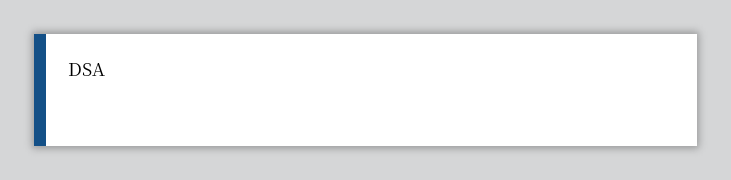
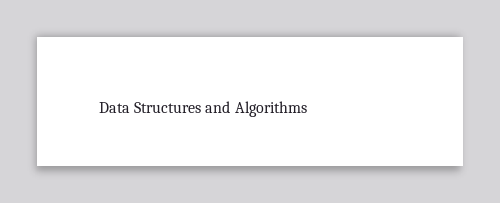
[68,63,105,76] DSA -> [99,101,307,117] Data Structures and Algorithms

